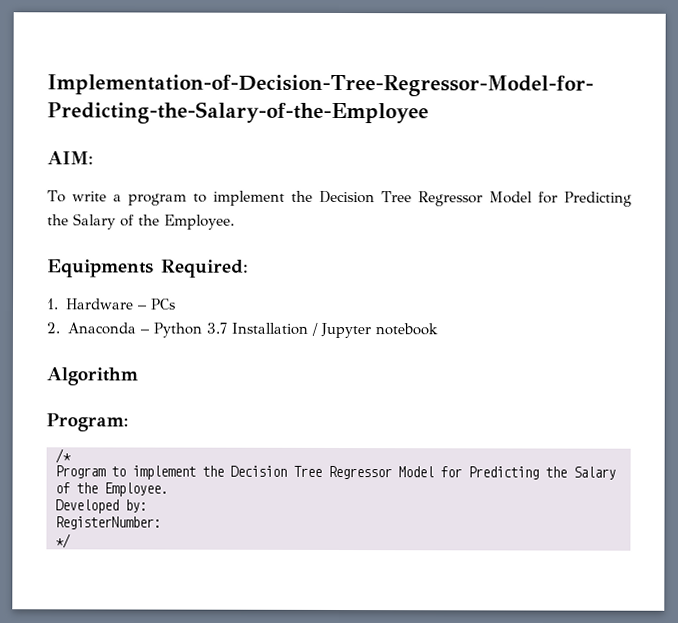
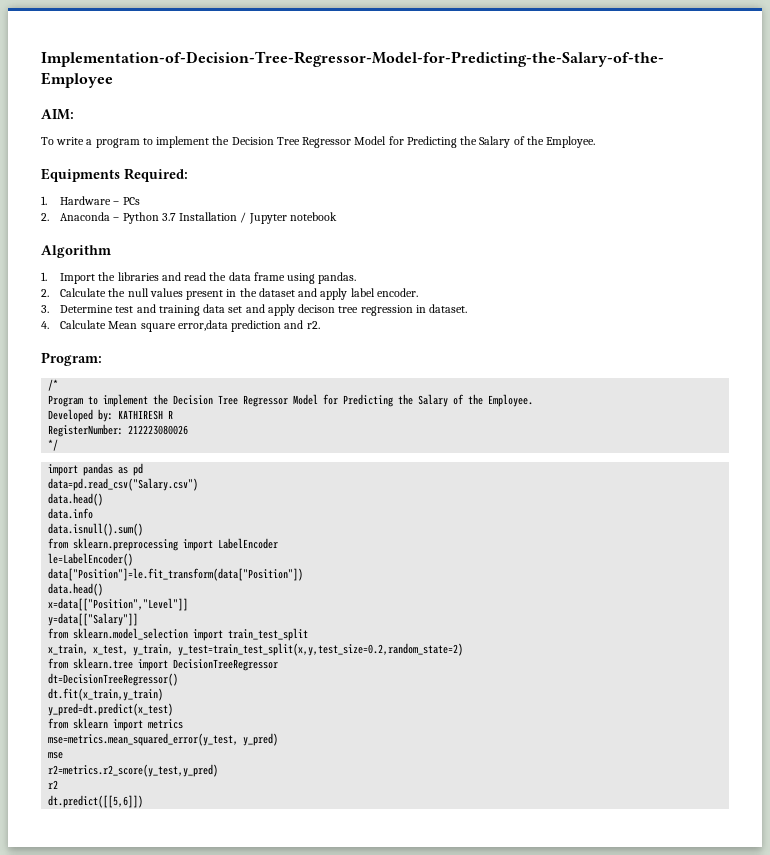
(138, 376) none -> [41,272,357,284] [41,288,418,300] [41,304,467,316] [41,320,320,332] // 1. Import the libraries and read the data frame using pandas. // 2. Calculate the null values present in the dataset and apply label encoder. // 3. Determine test and training data set and apply decison tree regression in dataset. // 4. Calculate Mean square error,data prediction and r2.
(147, 506) none -> [118,410,174,420] KATHIRESH R
(161, 523) none -> [128,425,189,435] 212223080026
(71, 541) none -> [48,463,144,476] [48,478,199,491] [48,493,104,506] [48,508,94,519] [48,523,144,536] [48,538,279,551] [48,553,134,566] [48,568,304,581] [48,583,104,596] [48,598,189,611] [48,613,139,626] [48,628,309,641] [48,643,464,656] [48,658,279,671] [48,673,179,686] [48,688,164,701] [48,703,174,716] [48,718,184,731] [48,733,279,746] [48,752,64,759] [48,764,219,777] [48,780,59,789] [48,795,144,808] // import pandas as pd // data=pd.read_csv("Salary.csv") // data.head() // data.info // data.isnull().sum() // from sklearn.preprocessing import LabelEncoder // le=LabelEncoder() // data["Position"]=le.fit_transform(data["Position"]) // data.head() // x=data[["Position","Level"]] // y=data[["Salary"]] // from sklearn.model_selection import train_test_split // x_train, x_test, y_train, y_test=train_test_split(x,y,test_size=0.2,random_state=2) // from sklearn.tree import DecisionTreeRegressor // dt=DecisionTreeRegressor() // dt.fit(x_train,y_train) // y_pred=dt.predict(x_test) // from sklearn import metrics // mse=metrics.mean_squared_error(y_test, y_pred) // mse // r2=metrics.r2_score(y_test,y_pred) // r2 // dt.predict([[5,6]])

